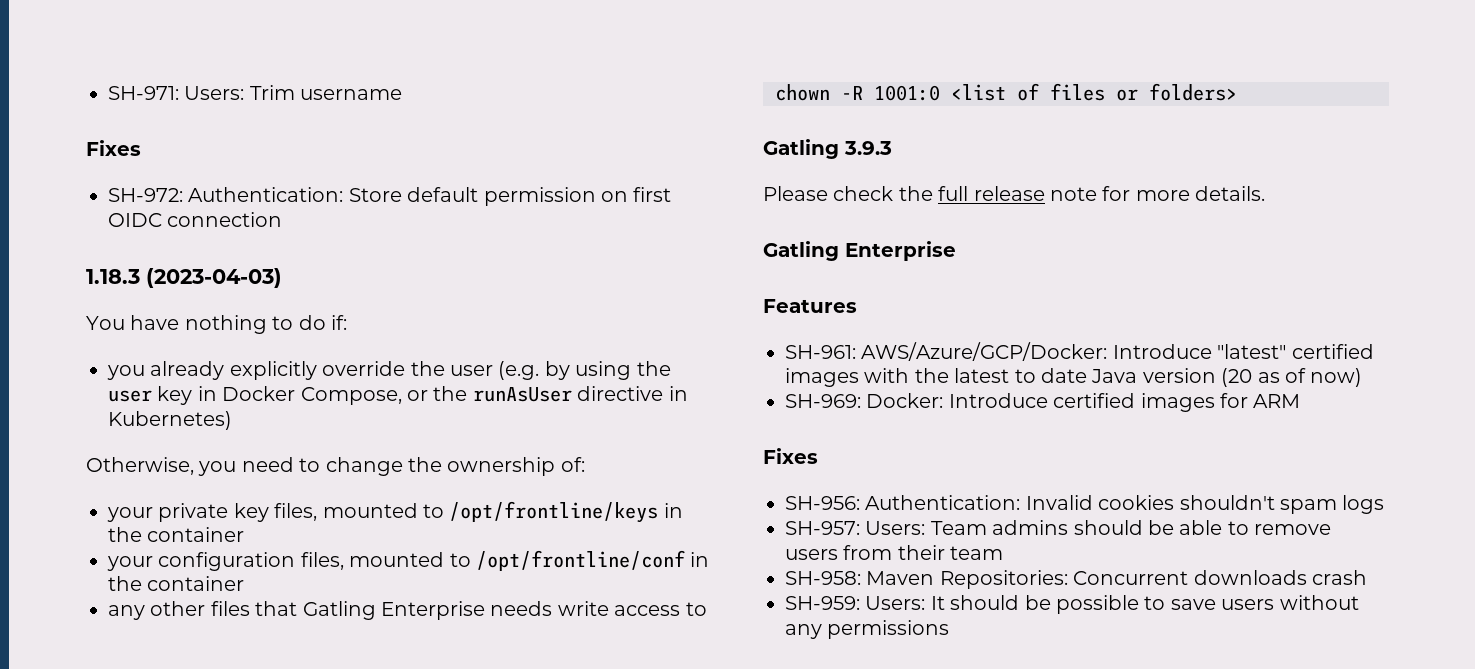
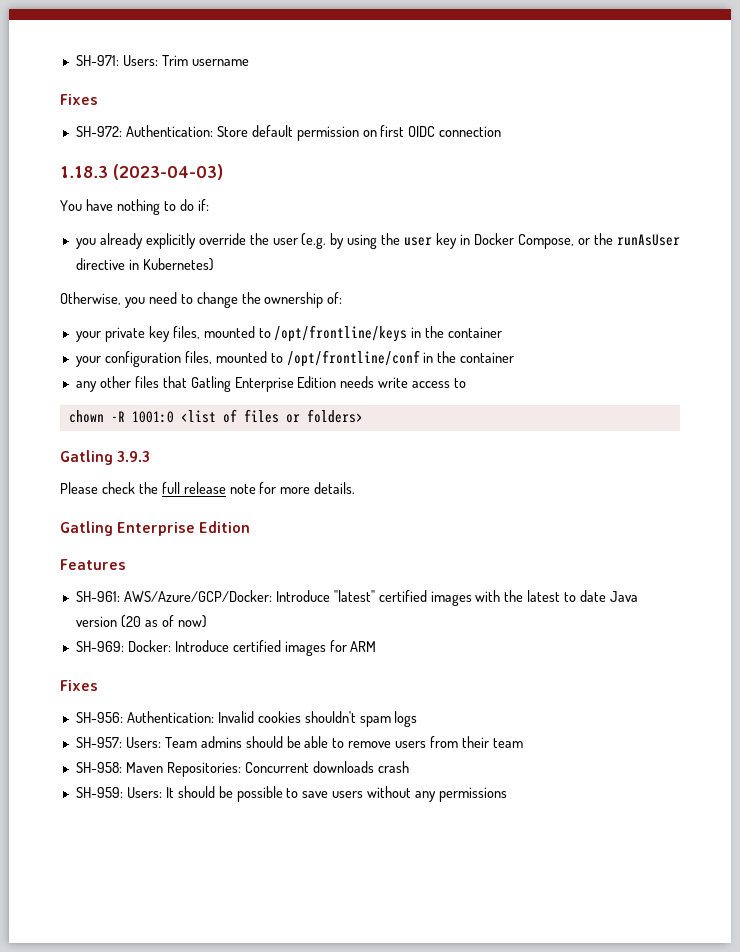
(485, 610) none -> [297,376,337,388] Edition
(956, 251) none -> [199,521,251,533] Edition

